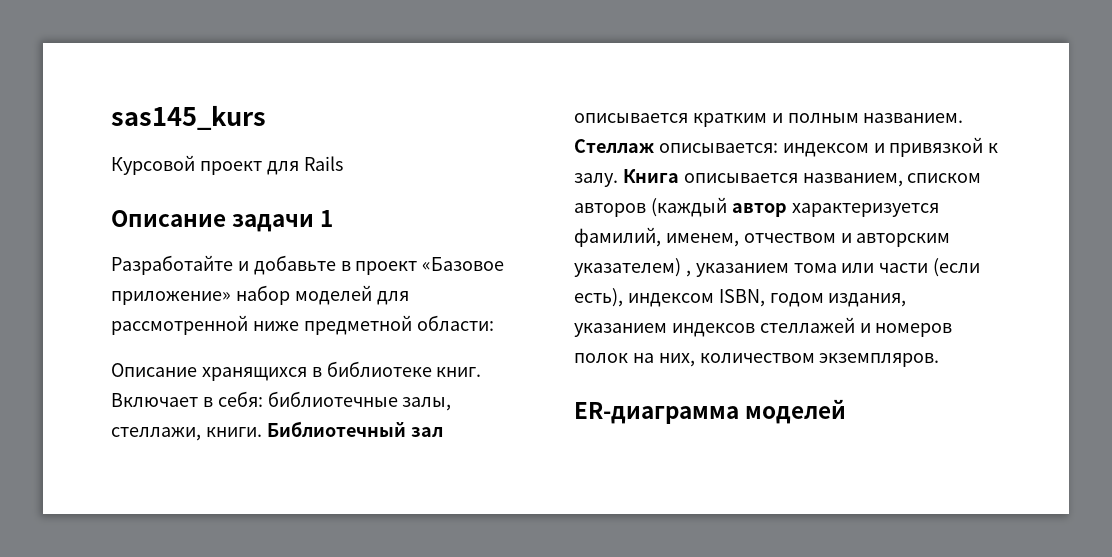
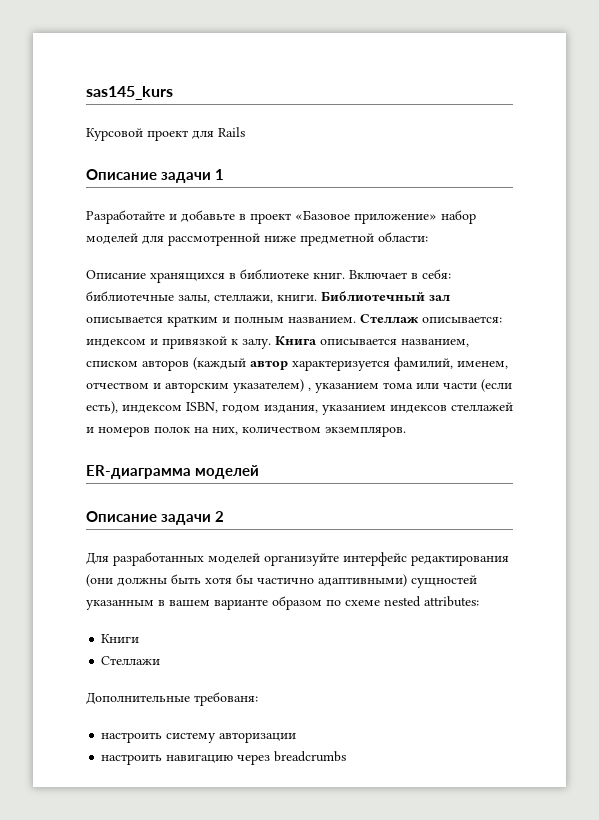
(847, 411) none -> [86,511,224,525] [86,552,509,566] [86,574,477,588] [86,596,479,610] [101,634,140,643] [101,656,161,665] [86,692,258,706] [101,732,297,743] [101,751,347,765] // Описание задачи 2 // Для разработанных моделей организуйте интерфейс редактирования (они должны быть хотя бы частично адаптивными) сущностей указанным в вашем варианте образом по схеме nested attributes: // Книги // Стеллажи // Дополнительные требованя: // настроить систему авторизации // настроить навигацию через breadcrumbs

